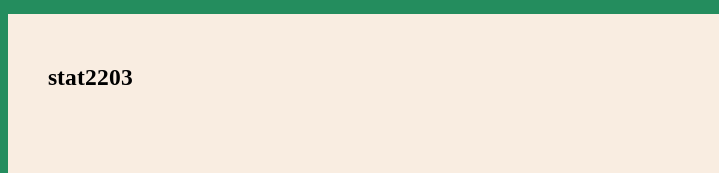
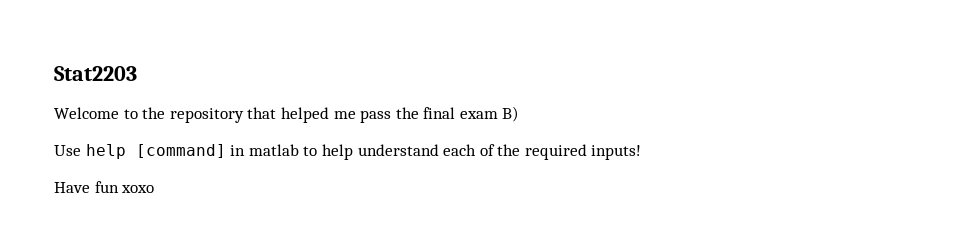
[48,70,133,85] stat2203 -> [54,66,137,81] [54,106,520,123] [54,144,642,160] [54,181,155,193] Stat2203 // Welcome to the repository that helped me pass the final exam B) // Use help [command] in matlab to help understand each of the required inputs! // Have fun xoxo

